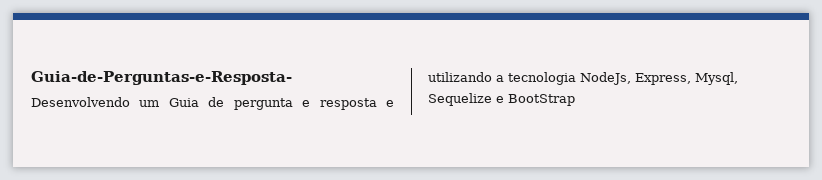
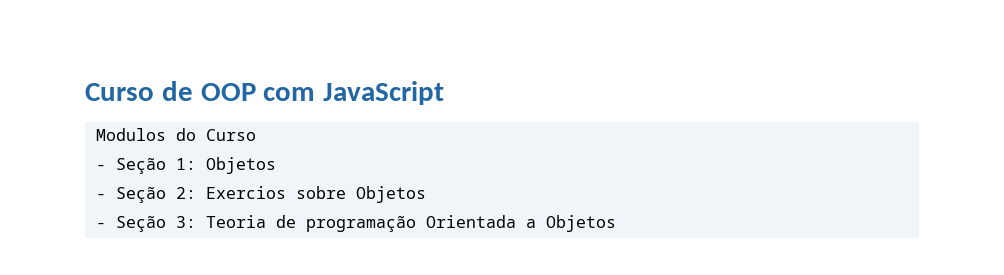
[31,71,292,85] [31,97,394,110] [428,72,738,85] [428,93,575,106] Guia-de-Perguntas-e-Resposta- // Desenvolvendo um Guia de pergunta e resposta e utilizando a tecnologia NodeJs, Express, Mysql, Sequelize e BootStrap -> [85,81,445,105] [96,128,257,141] [96,157,277,174] [96,186,427,203] [96,215,617,232] Curso de OOP com JavaScript // Modulos do Curso // - Seção 1: Objetos // - Seção 2: Exercios sobre Objetos // - Seção 3: Teoria de programação Orientada a Objetos

